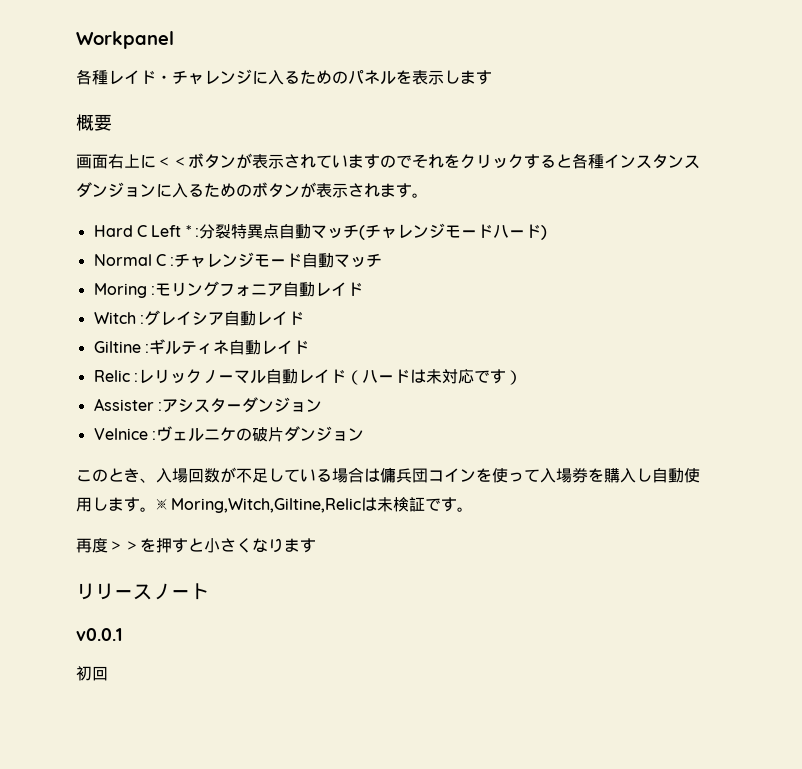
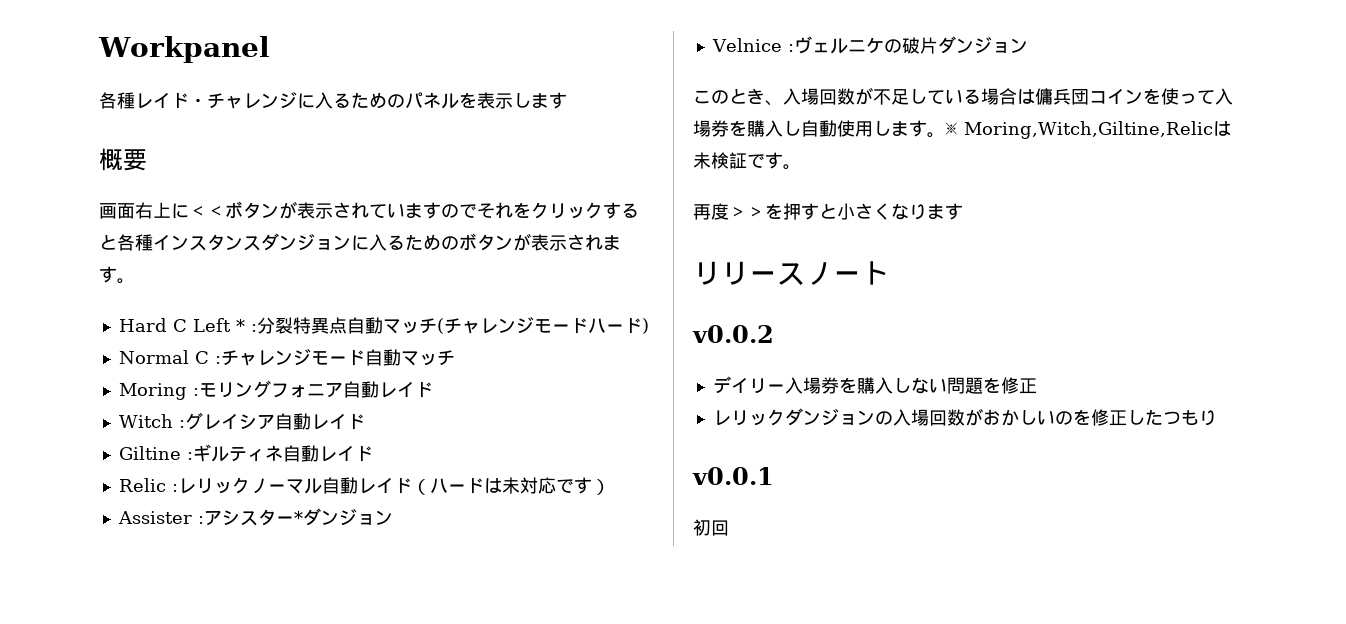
(242, 407) none -> [293,511,303,524] *
(209, 591) none -> [692,325,774,343] [712,376,1037,394] [712,408,1217,426] // v0.0.2 // デイリー入場券を購入しない問題を修正 // レリックダンジョンの入場回数がおかしいのを修正したつもり

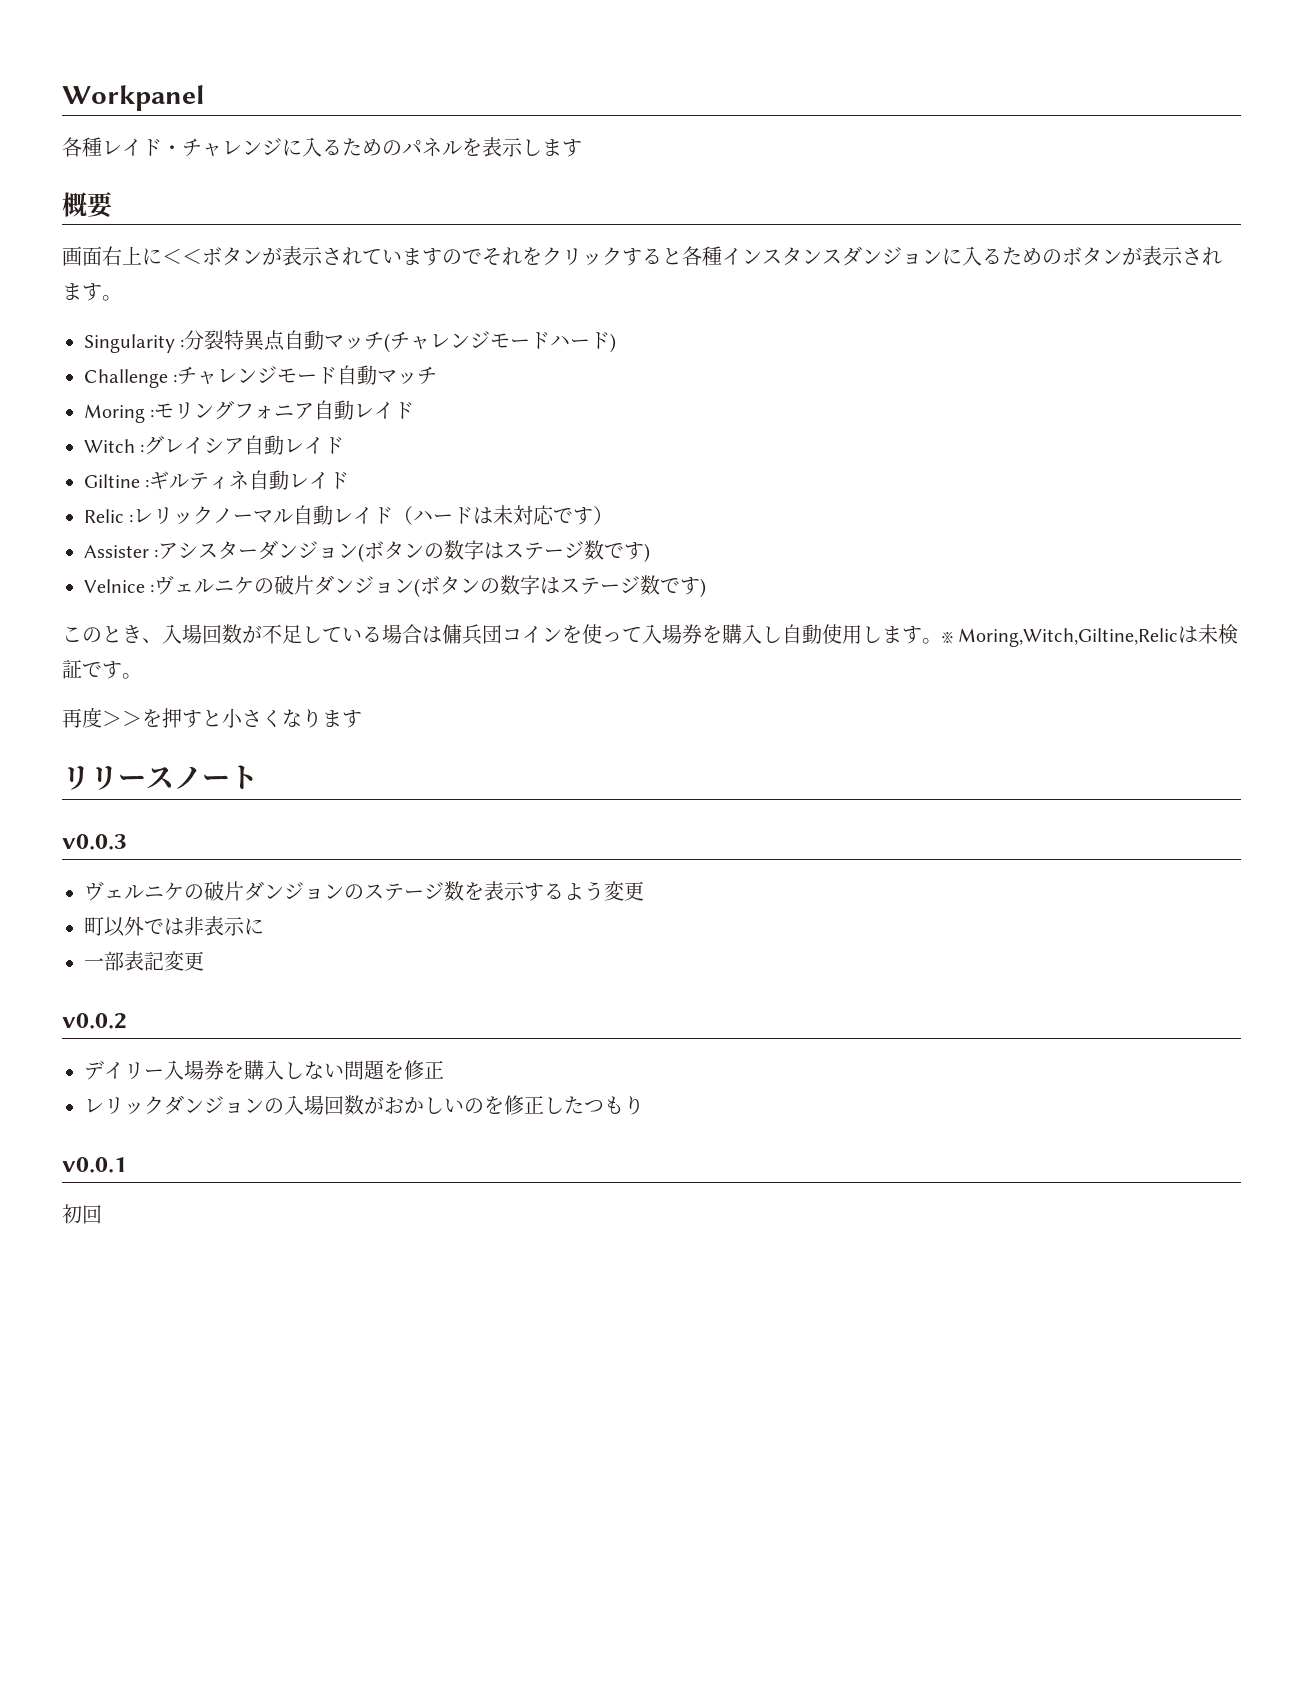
[118,318,245,332] Hard C Left * -> [84,334,175,353] Singularity
[118,350,209,364] Normal C -> [84,369,168,388] Challenge
[293,508,393,526] *ダンジョン -> [258,540,651,563] ダンジョン(ボタンの数字はステージ数です)
(1028, 45) none -> [414,575,707,598] (ボタンの数字はステージ数です)
(889, 273) none -> [62,834,127,850] [84,881,644,901] [84,916,264,937] [84,951,204,971] // v0.0.3 // ヴェルニケの破片ダンジョンのステージ数を表示するよう変更 // 町以外では非表示に // 一部表記変更

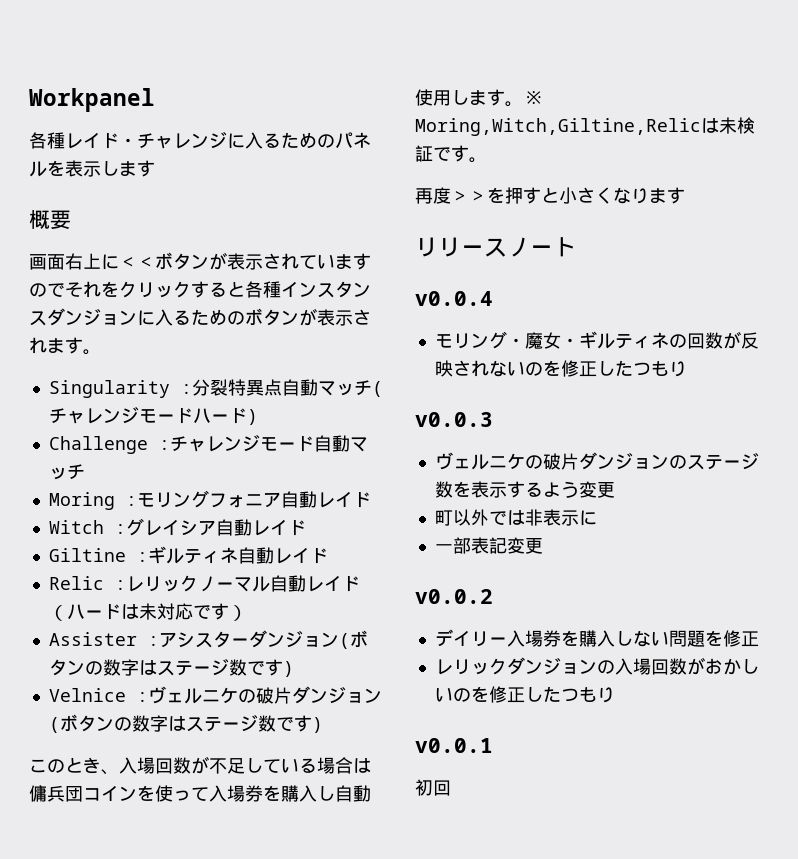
(258, 777) none -> [415,291,493,306] [434,331,759,349] [434,360,687,377] // v0.0.4 // モリング・魔女・ギルティネの回数が反映されないのを修正したつもり

